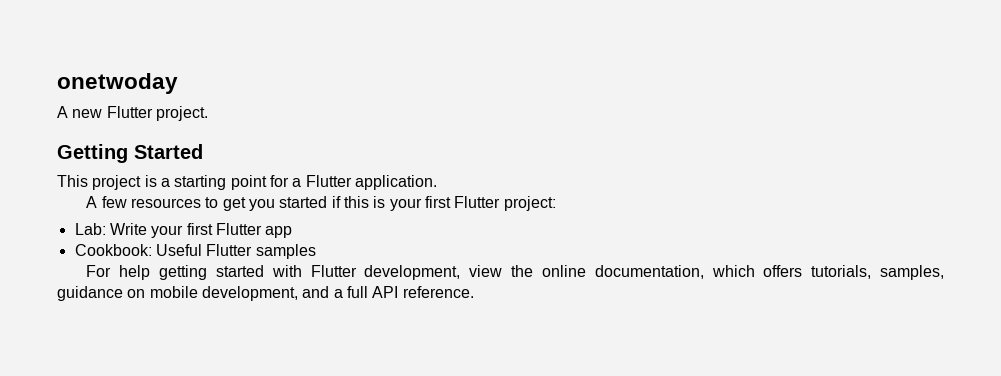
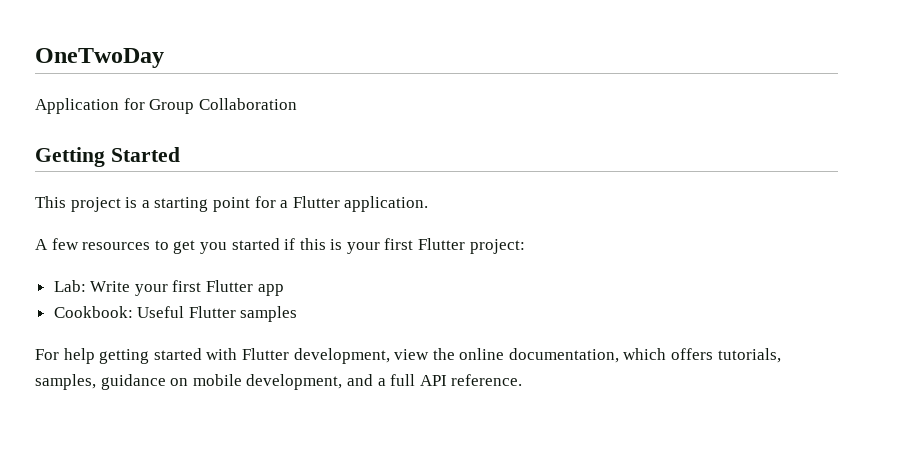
[57,73,178,94] [57,106,208,121] onetwoday // A new Flutter project. -> [35,48,164,68] [35,98,297,114] OneTwoDay // Application for Group Collaboration

